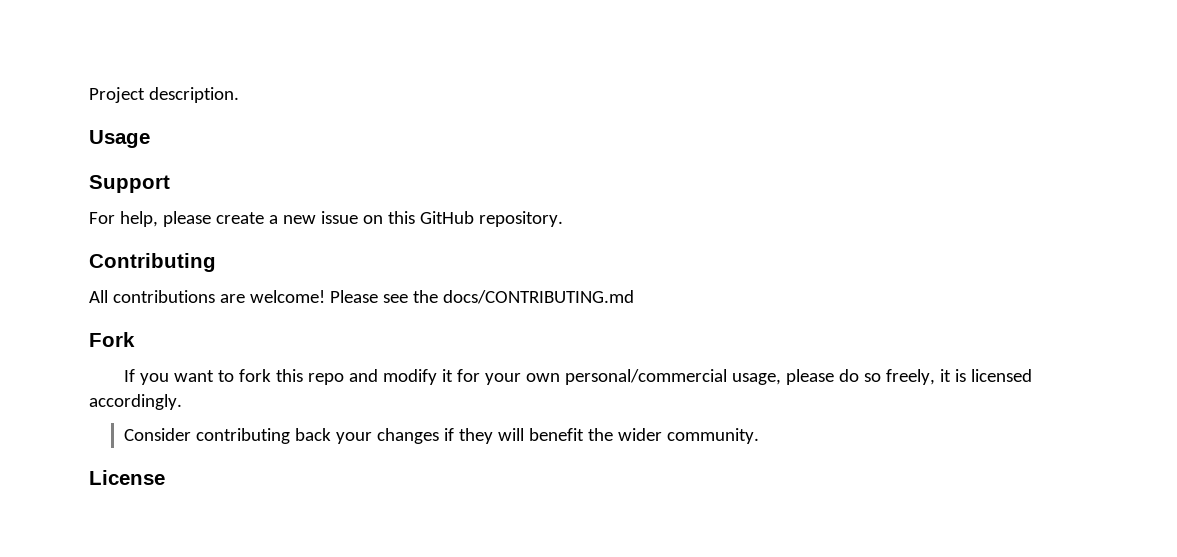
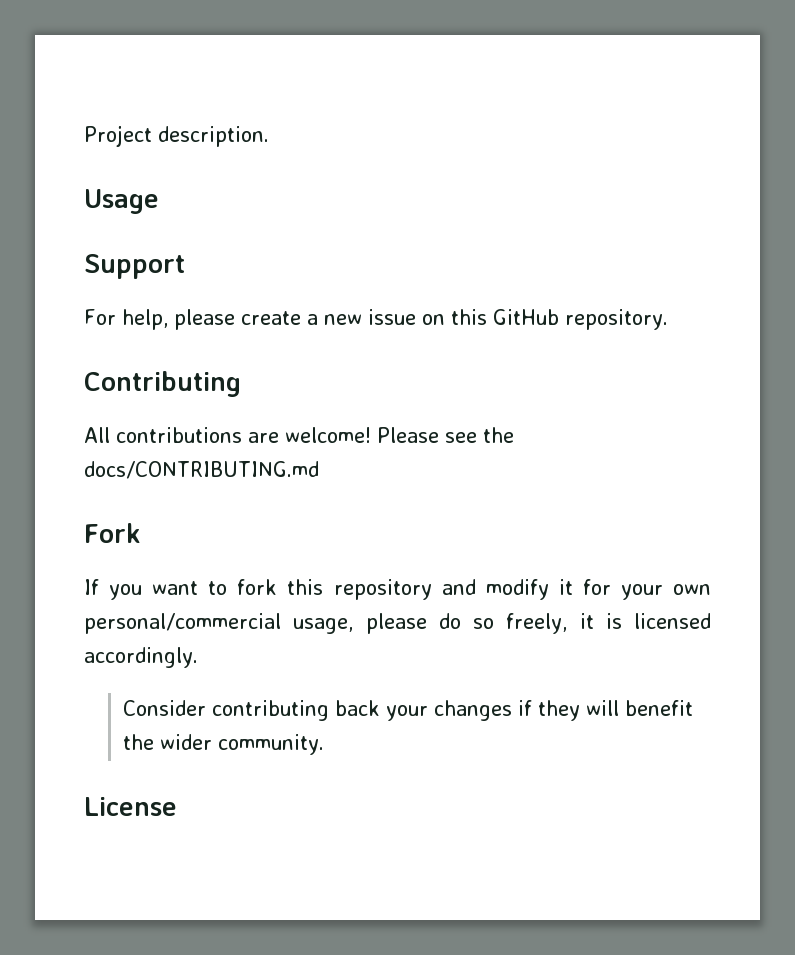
[308,373,345,385] repo -> [333,579,432,600] repository

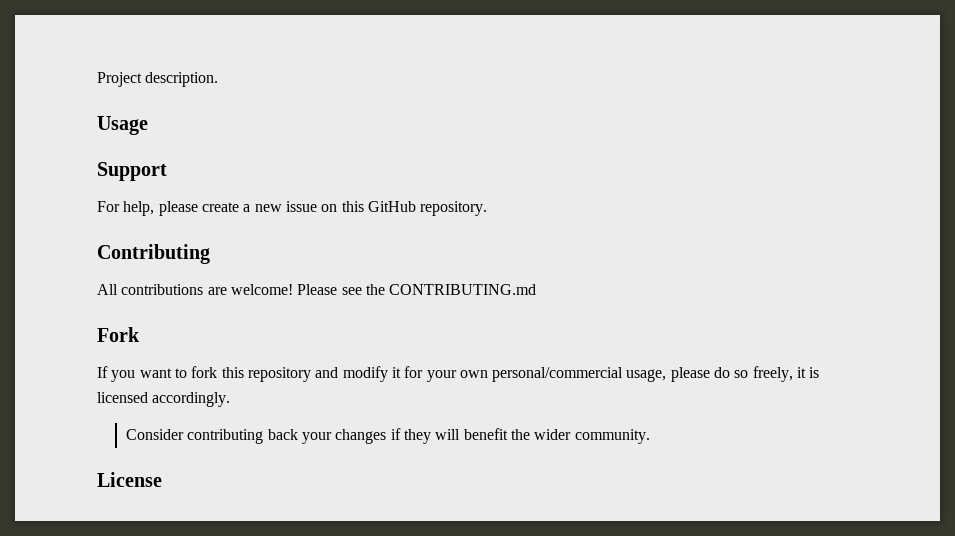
[84,461,319,479] docs/CONTRIBUTING.md -> [389,284,537,295] CONTRIBUTING.md

